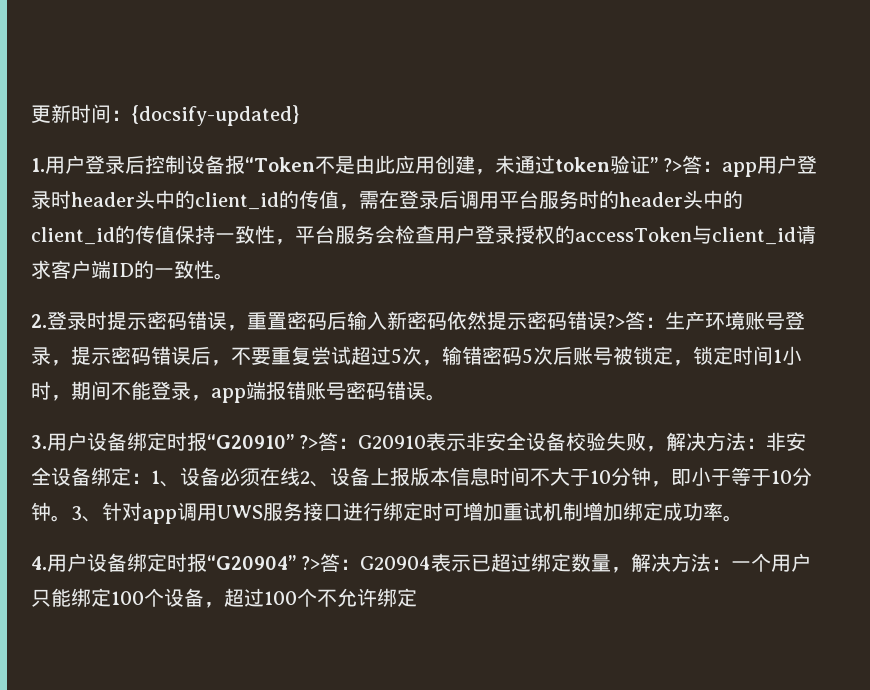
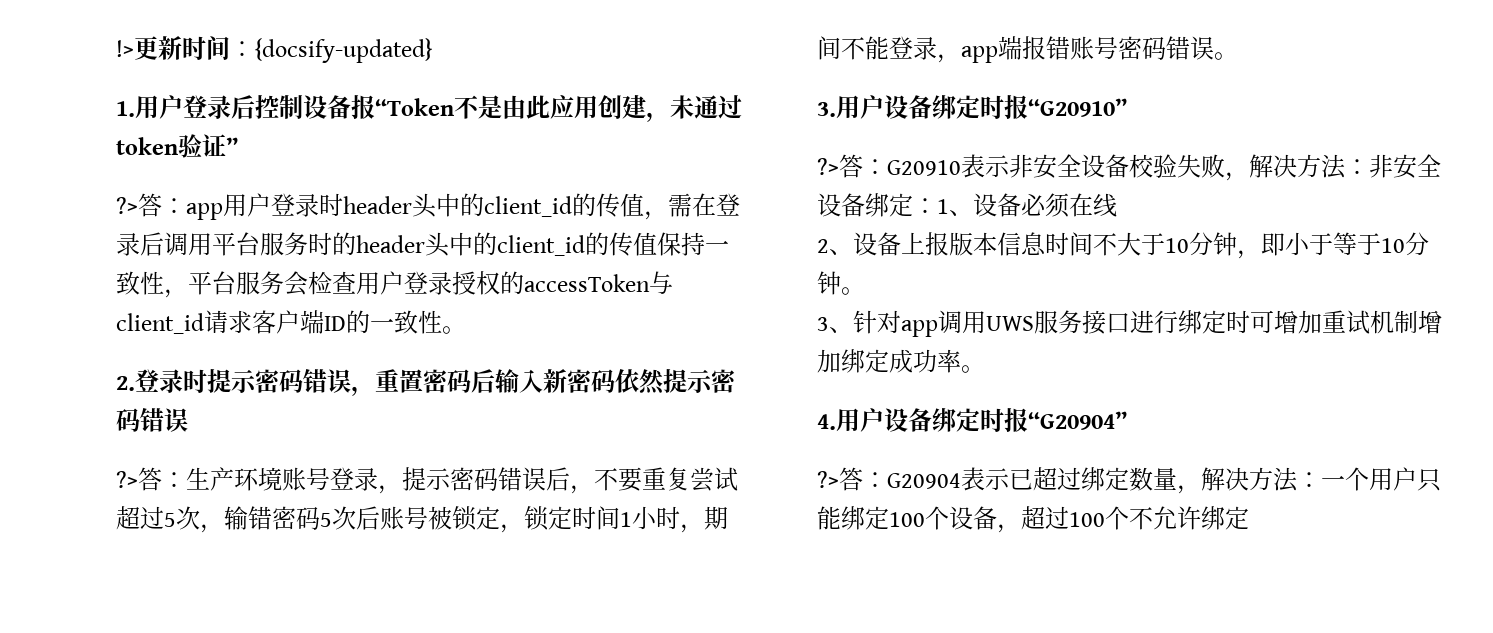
(31, 114) none -> [116,40,134,57] !>
(659, 164) none -> (238, 146) //
(607, 320) none -> (188, 420) //
(295, 441) none -> (1127, 107) //
(300, 476) none -> (1117, 205) //
(71, 518) none -> (865, 291) //
(297, 562) none -> (1127, 420) //

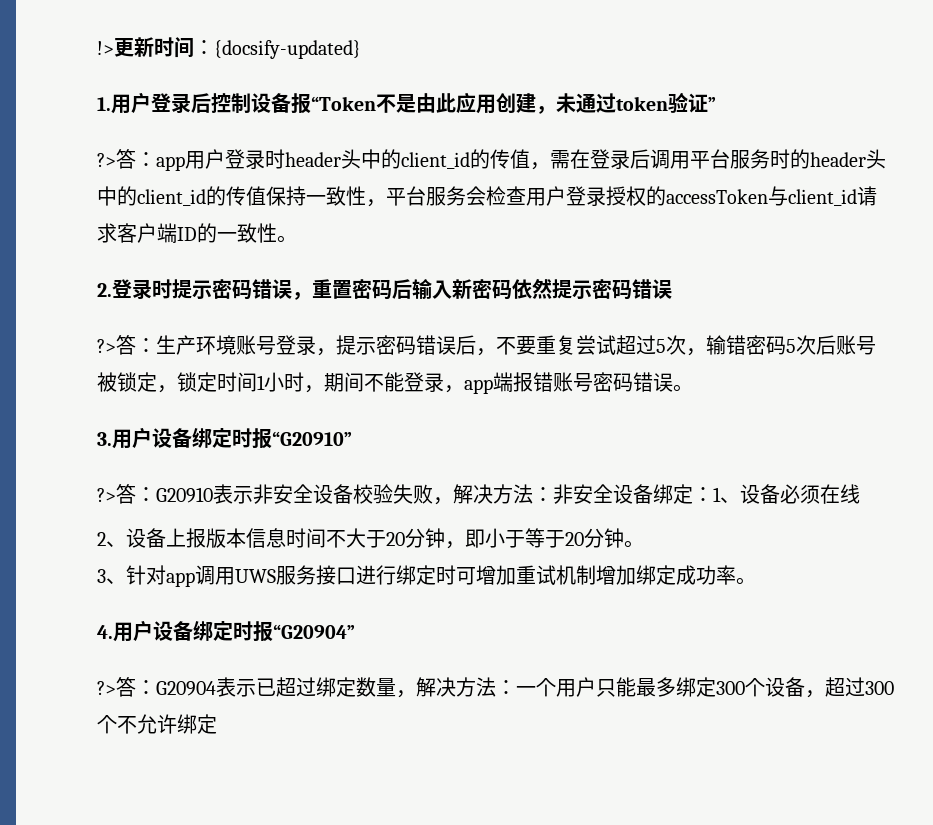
[1165,238,1189,253] 10 -> [386,532,405,546] 20
[1381,238,1405,253] 10 -> [565,532,584,546] 20
[841,506,925,530] 绑定100 -> [636,677,745,697] 最多绑定300
[1069,512,1105,527] 100 -> [865,681,894,695] 300

